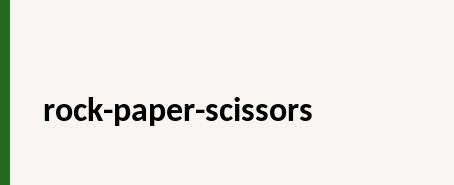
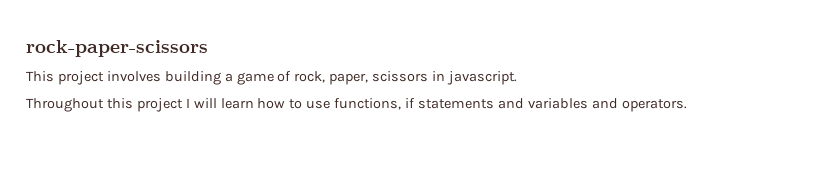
(313, 111) none -> [26,71,518,85] [26,98,687,112] // This project involves building a game of rock, paper, scissors in javascript. // Throughout this project I will learn how to use functions, if statements and variables and operators.

